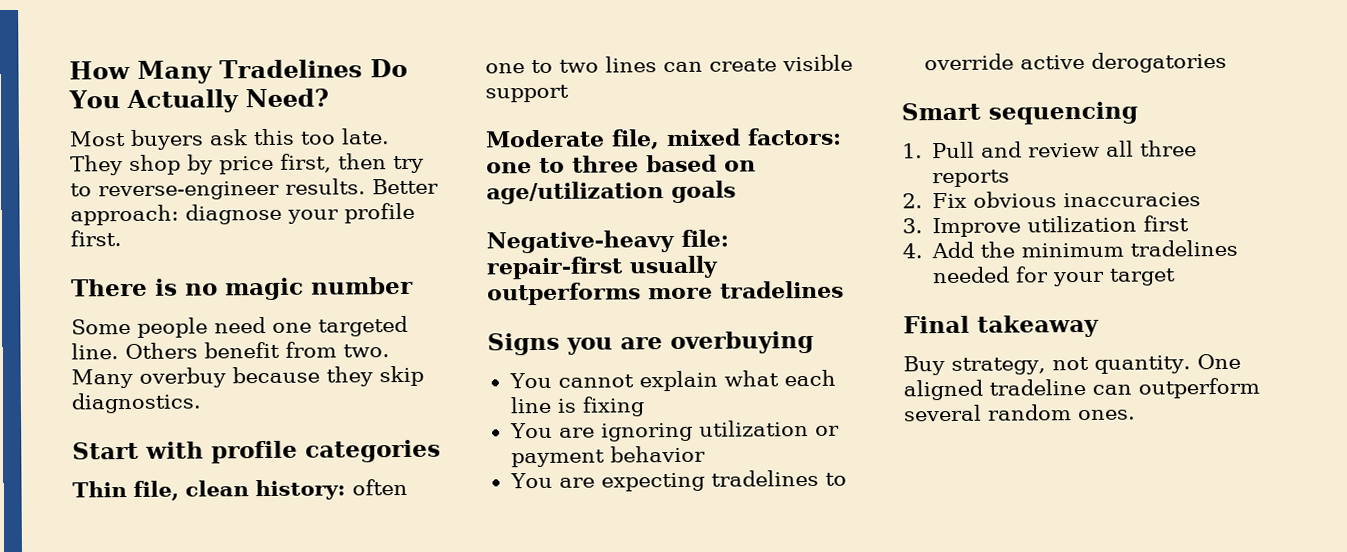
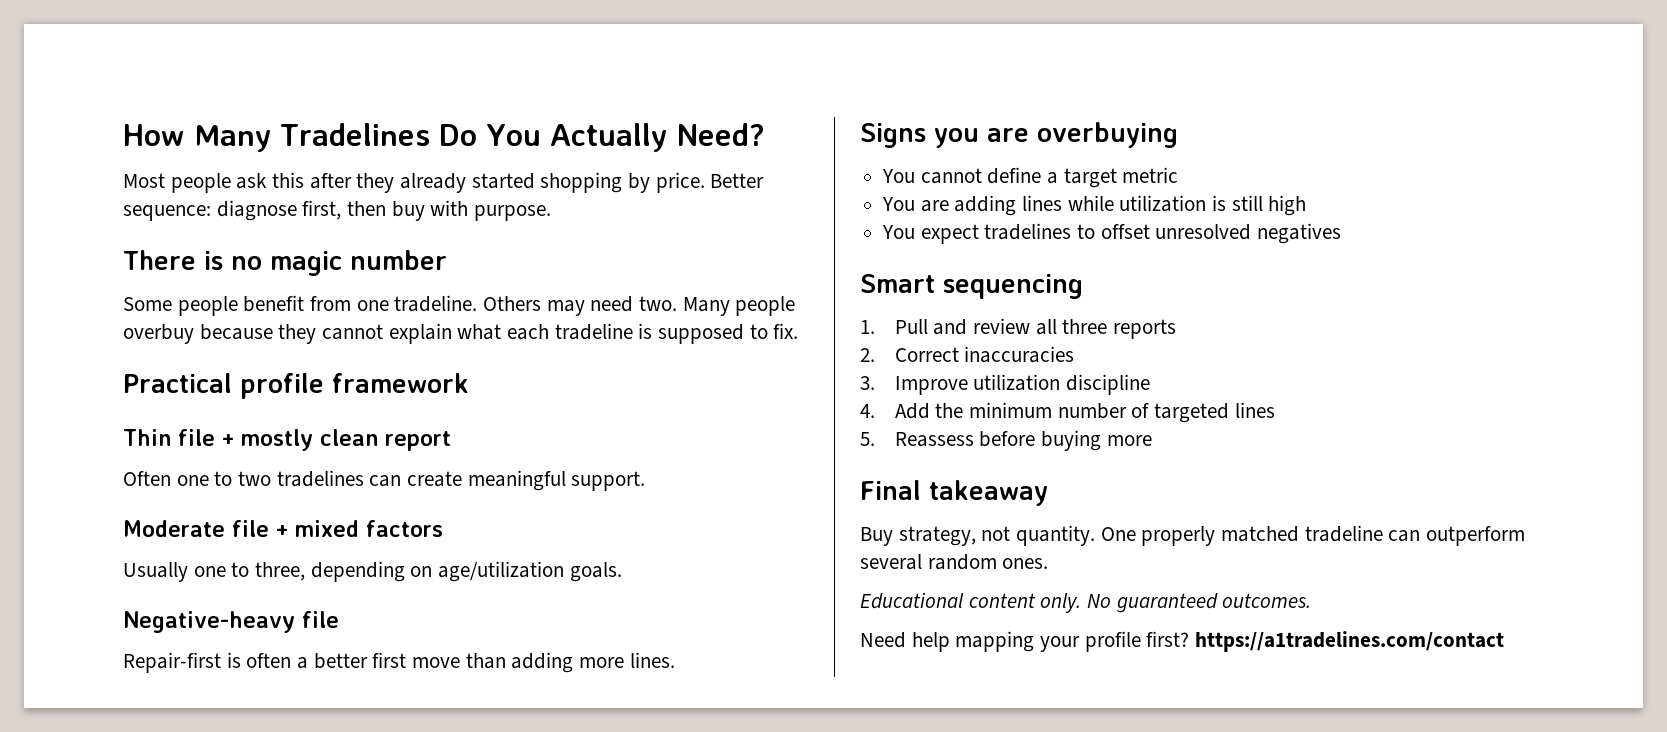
[130,129,204,150] buyers -> [170,173,231,193] people
[300,128,390,145] [70,153,424,176] [70,178,439,201] [70,202,415,226] [70,230,122,247] too late. They shop by price first, then try to reverse-engineer results. Better approach: diagnose your profile first. -> [309,172,765,193] [123,200,552,221] after they already started shopping by price. Better sequence: diagnose first, then buy with purpose.
[214,315,408,337] [71,341,337,360] need one targeted line. Others benefit from -> [243,295,634,316] benefit from one tradeline. Others may need
(133, 378) none -> [735,296,796,316] people
[379,365,424,387] [71,392,201,414] [72,439,441,464] [72,478,408,501] skip diagnostics. // Start with profile categories // Thin file, clean history: often -> [322,323,799,344] [123,373,469,399] [123,429,451,451] [123,471,171,486] cannot explain what each tradeline is supposed to fix. // Practical profile framework // Thin file + mostly clean report // Often
[605,56,657,73] lines -> [276,470,364,487] tradelines
[782,54,853,72] [485,84,569,103] visible support -> [467,470,646,491] meaningful support.
[611,127,842,150] [486,154,717,174] file, mixed factors: one to three based -> [232,520,443,537] [123,561,405,582] file + mixed factors // Usually one to three, depending
[671,180,736,204] goals -> [569,562,622,582] goals.
[681,229,729,247] [486,255,719,280] [487,280,844,306] file: repair-first usually outperforms more tradelines -> [302,611,339,628] [123,652,675,673] file // Repair-first is often a better first move than adding more lines.
[638,369,836,392] [509,396,645,417] [509,420,840,442] [510,445,706,468] [509,469,847,492] [923,51,1227,73] explain what each line is fixing // You are ignoring utilization or payment behavior // You are expecting tradelines to override active derogatories -> [987,167,1179,188] [882,195,1307,216] [882,223,1342,244] define a target metric // You are adding lines while utilization is still high // You expect tradelines to offset unresolved negatives
[932,191,1058,209] Fix obvious -> [894,347,959,362] Correct
[1143,215,1190,232] first -> [1065,374,1150,395] discipline
[1130,239,1239,257] [932,266,1177,287] tradelines needed for your target -> [1057,402,1275,423] [860,430,1152,451] number of targeted lines // 5. Reassess before buying more
[903,379,983,401] aligned -> [1141,526,1300,546] properly matched
(1136, 415) none -> [860,592,1312,613] [860,631,1505,652] // Educational content only. No guaranteed outcomes. // Need help mapping your profile first? https://a1tradelines.com/contact

